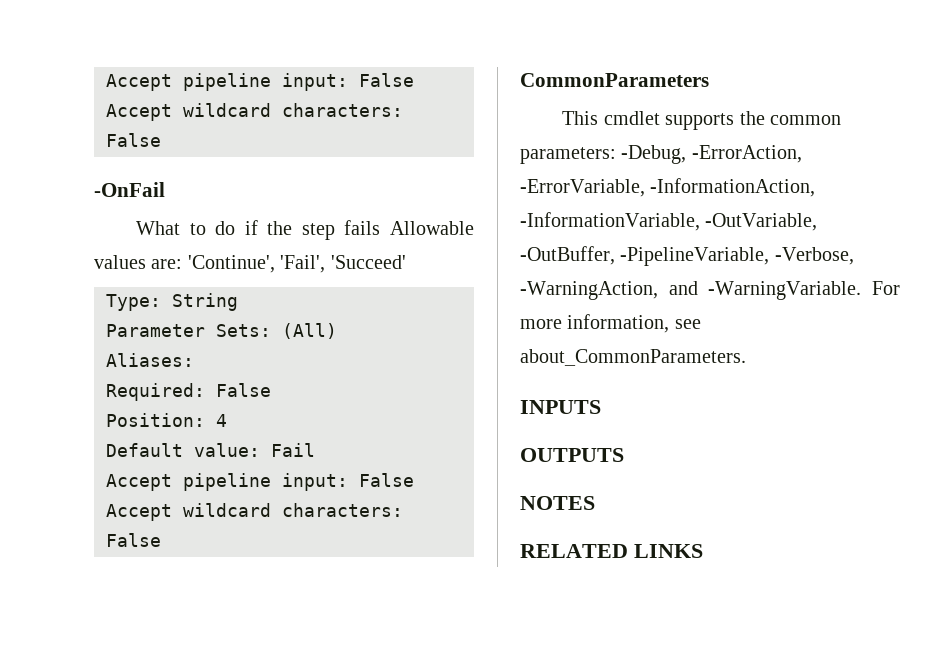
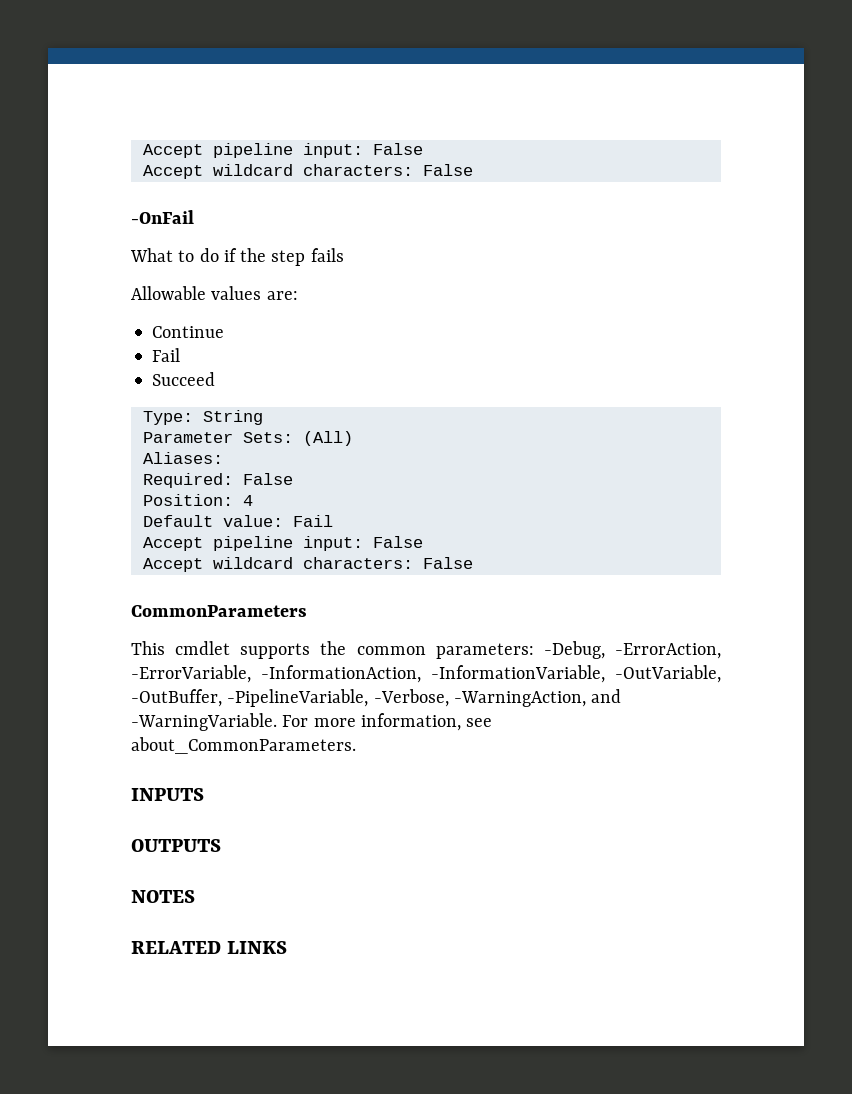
(381, 227) none -> (344, 255) //
[187,255,406,273] 'Continue', 'Fail', 'Succeed' -> [152,326,225,338] [152,348,181,362] [152,372,216,386] // Continue // Fail // Succeed

